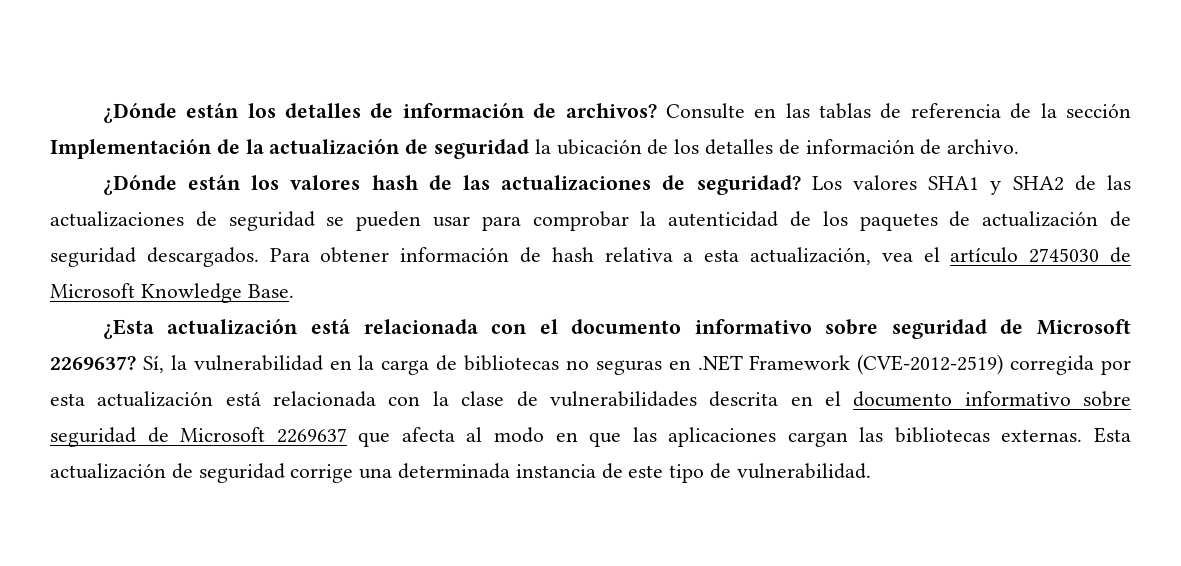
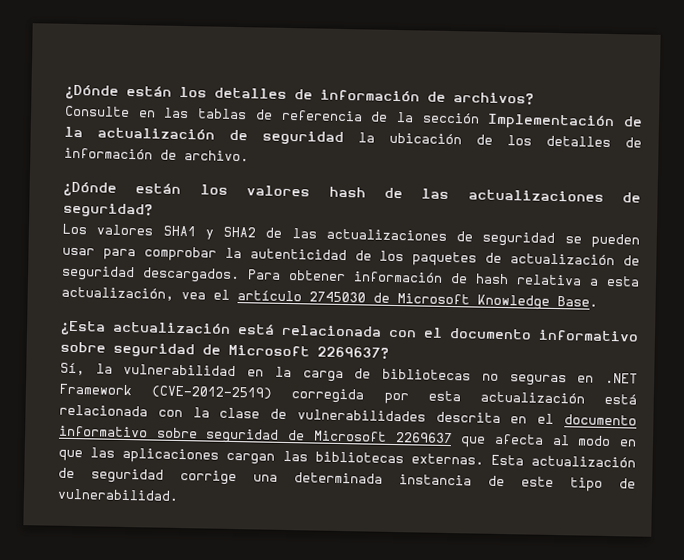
(657, 110) none -> (534, 98) //
(801, 185) none -> (153, 210) //
(136, 363) none -> (389, 352) //

